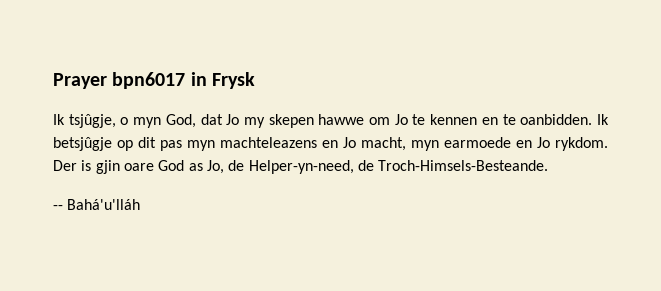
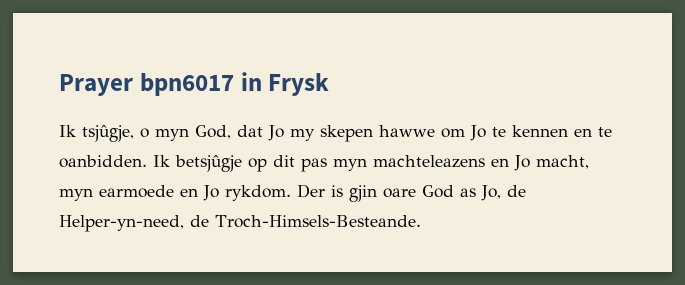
[53,199,141,210] // -- Bahá'u'lláh -> (421, 221) none

